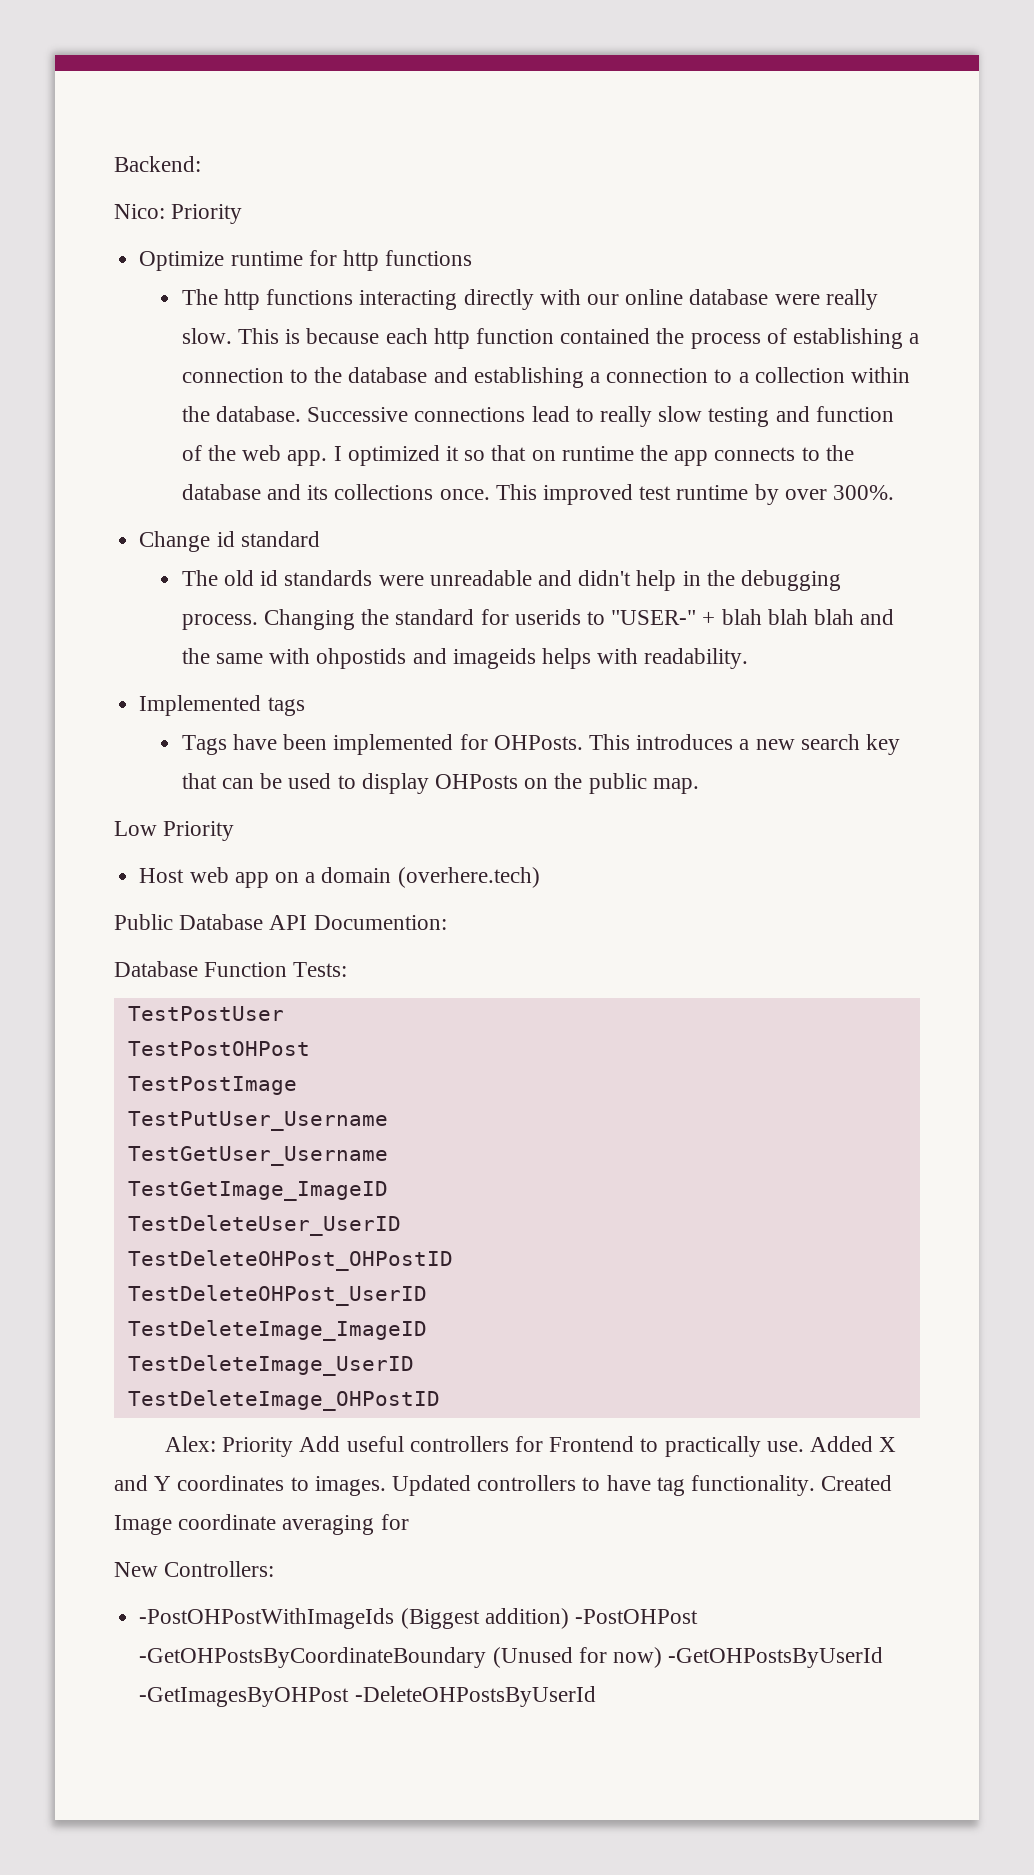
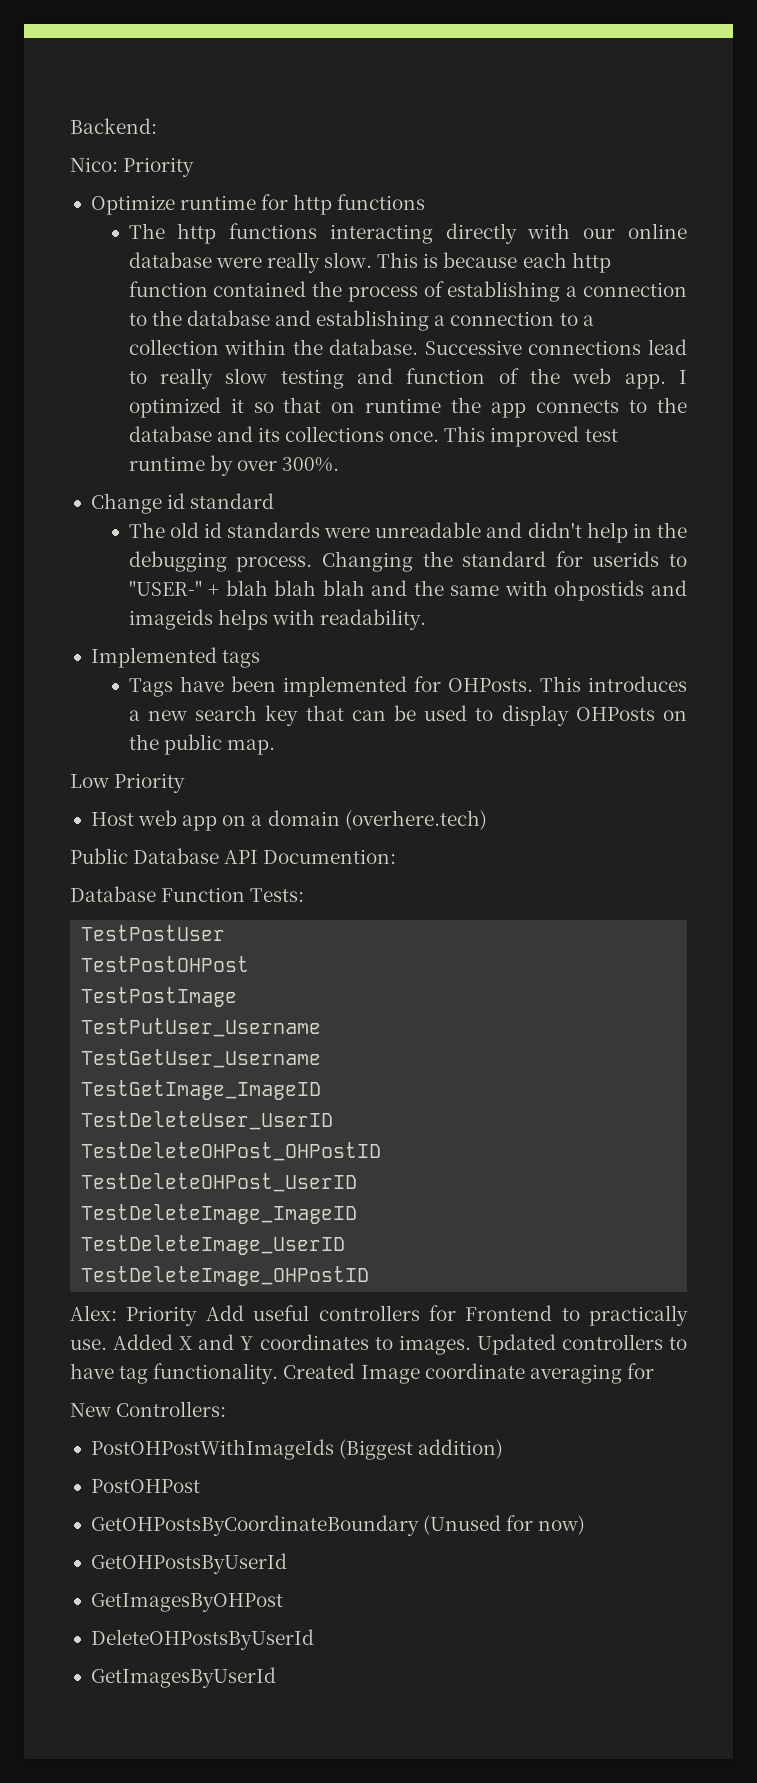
[139,1608,395,1629] -PostOHPostWithImageIds -> [90,1439,334,1460] PostOHPostWithImageIds
[574,1609,698,1624] [139,1647,487,1668] -PostOHPost -GetOHPostsByCoordinateBoundary -> [90,1479,200,1493] [90,1515,419,1536] // PostOHPost // GetOHPostsByCoordinateBoundary
[668,1647,884,1668] [139,1686,596,1707] -GetOHPostsByUserId -GetImagesByOHPost -DeleteOHPostsByUserId -> [90,1553,287,1574] [90,1593,283,1612] [90,1629,314,1650] [90,1667,276,1688] // GetOHPostsByUserId // GetImagesByOHPost // DeleteOHPostsByUserId // GetImagesByUserId

